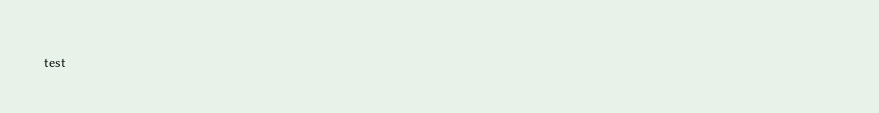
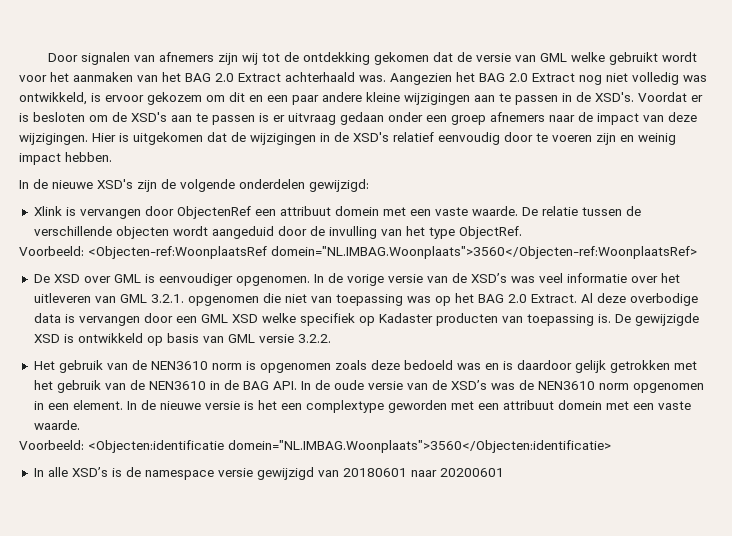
[44,58,66,67] test -> [47,52,697,65] [19,72,707,85] [19,92,703,105] [19,112,697,125] [19,132,676,145] [19,152,112,165] [19,179,369,192] [33,206,641,219] [33,226,522,239] [19,246,697,259] [33,273,680,286] [33,293,698,306] [33,313,699,326] [33,333,331,346] [33,360,697,373] [33,380,704,393] [33,400,691,413] [33,420,80,430] [19,440,611,453] [33,467,504,480] Door signalen van afnemers zijn wij tot de ontdekking gekomen dat de versie van GML welke gebruikt wordt voor het aanmaken van het BAG 2.0 Extract achterhaald was. Aangezien het BAG 2.0 Extract nog niet volledig was ontwikkeld, is ervoor gekozem om dit en een paar andere kleine wijzigingen aan te passen in de XSD's. Voordat er is besloten om de XSD's aan te passen is er uitvraag gedaan onder een groep afnemers naar de impact van deze wijzigingen. Hier is uitgekomen dat de wijzigingen in de XSD's relatief eenvoudig door te voeren zijn en weinig impact hebben. // In de nieuwe XSD's zijn de volgende onderdelen gewijzigd: // Xlink is vervangen door ObjectenRef een attribuut domein met een vaste waarde. De relatie tussen de verschillende objecten wordt aangeduid door de invulling van het type ObjectRef. // Voorbeeld: <Objecten-ref:WoonplaatsRef domein="NL.IMBAG.Woonplaats">3560</Objecten-ref:WoonplaatsRef> // De XSD over GML is eenvoudiger opgenomen. In de vorige versie van de XSD’s was veel informatie over het uitleveren van GML 3.2.1. opgenomen die niet van toepassing was op het BAG 2.0 Extract. Al deze overbodige data is vervangen door een GML XSD welke specifiek op Kadaster producten van toepassing is. De gewijzigde XSD is ontwikkeld op basis van GML versie 3.2.2. // Het gebruik van de NEN3610 norm is opgenomen zoals deze bedoeld was en is daardoor gelijk getrokken met het gebruik van de NEN3610 in de BAG API. In de oude versie van de XSD’s was de NEN3610 norm opgenomen in een element. In de nieuwe versie is het een complextype geworden met een attribuut domein met een vaste waarde. // Voorbeeld: <Objecten:identificatie domein="NL.IMBAG.Woonplaats">3560</Objecten:identificatie> // In alle XSD’s is de namespace versie gewijzigd van 20180601 naar 20200601

